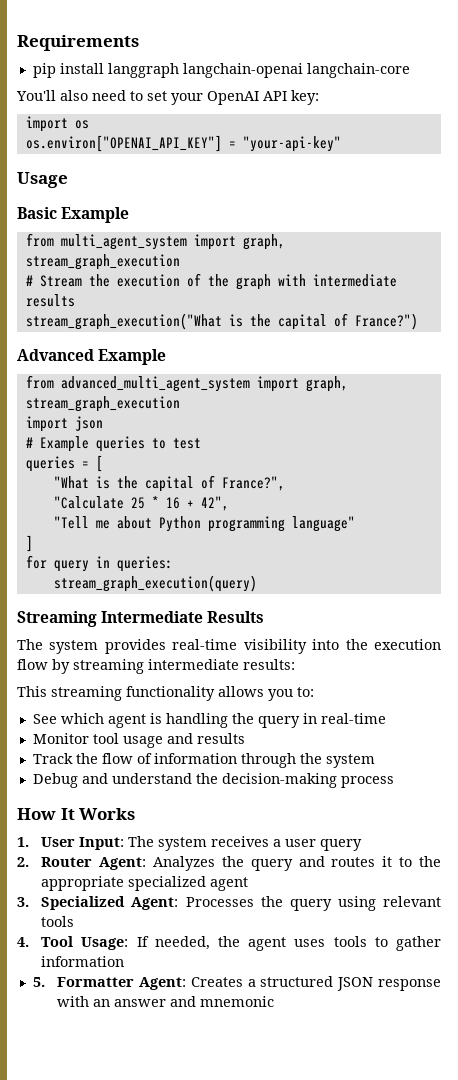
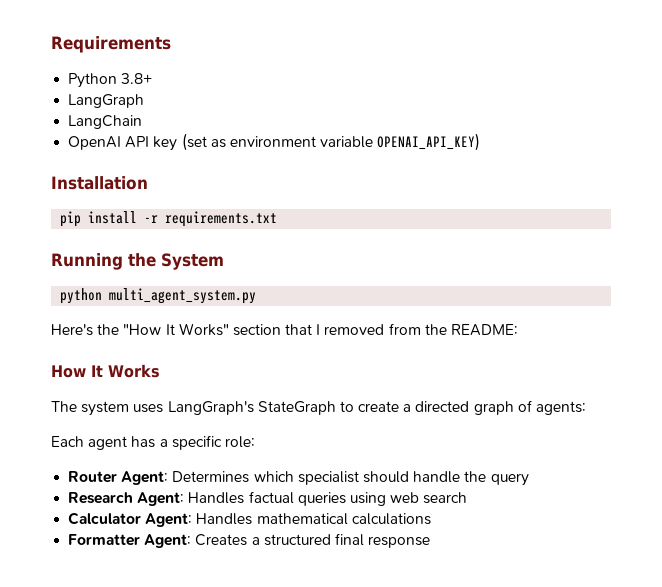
[32,63,410,78] [16,90,319,105] [25,116,89,132] [25,135,341,152] [17,172,68,188] [17,207,130,223] [25,233,285,250] [25,254,180,270] [25,273,397,290] [25,294,75,307] [25,313,418,330] [17,349,167,365] [25,375,348,392] [25,396,180,412] [25,416,103,432] [25,436,201,452] [25,455,103,472] [53,475,285,492] [53,496,229,511] [53,516,355,532] [25,535,33,552] [25,555,173,572] [53,575,257,592] [17,611,265,627] [17,639,441,654] [17,659,295,674] [17,686,314,701] [32,713,386,728] [32,733,245,748] [32,753,375,768] [32,773,394,788] [17,808,136,820] [17,836,363,851] [17,856,441,871] [41,876,249,891] [17,896,441,911] [41,916,75,927] [17,936,441,951] [41,956,125,967] [32,977,45,987] pip install langgraph langchain-openai langchain-core // You'll also need to set your OpenAI API key: // import os // os.environ["OPENAI_API_KEY"] = "your-api-key" // Usage // Basic Example // from multi_agent_system import graph, stream_graph_execution // # Stream the execution of the graph with intermediate results // stream_graph_execution("What is the capital of France?") // Advanced Example // from advanced_multi_agent_system import graph, stream_graph_execution // import json // # Example queries to test // queries = [ // "What is the capital of France?", // "Calculate 25 * 16 + 42", // "Tell me about Python programming language" // ] // for query in queries: // stream_graph_execution(query) // Streaming Intermediate Results // The system provides real-time visibility into the execution flow by streaming intermediate results: // This streaming functionality allows you to: // See which agent is handling the query in real-time // Monitor tool usage and results // Track the flow of information through the system // Debug and understand the decision-making process // How It Works // 1. User Input: The system receives a user query // 2. Router Agent: Analyzes the query and routes it to the appropriate specialized agent // 3. Specialized Agent: Processes the query using relevant tools // 4. Tool Usage: If needed, the agent uses tools to gather information // 5. -> [68,73,153,88] [68,94,145,108] [68,115,143,129] [68,133,481,151] [51,176,148,190] [60,211,278,227] [51,253,224,270] [60,288,257,304] [51,323,519,336] [51,364,160,378] [51,400,587,416] [51,435,255,450] [68,471,529,486] [68,491,468,506] [68,512,431,527] Python 3.8+ // LangGraph // LangChain // OpenAI API key (set as environment variable OPENAI_API_KEY) // Installation // pip install -r requirements.txt // Running the System // python multi_agent_system.py // Here's the "How It Works" section that I removed from the README: // How It Works // The system uses LangGraph's StateGraph to create a directed graph of agents: // Each agent has a specific role: // Router Agent: Determines which specialist should handle the query // Research Agent: Handles factual queries using web search // Calculator Agent: Handles mathematical calculations //
[337,977,441,991] [57,996,275,1007] JSON response with an answer and mnemonic -> [334,533,431,548] final response

